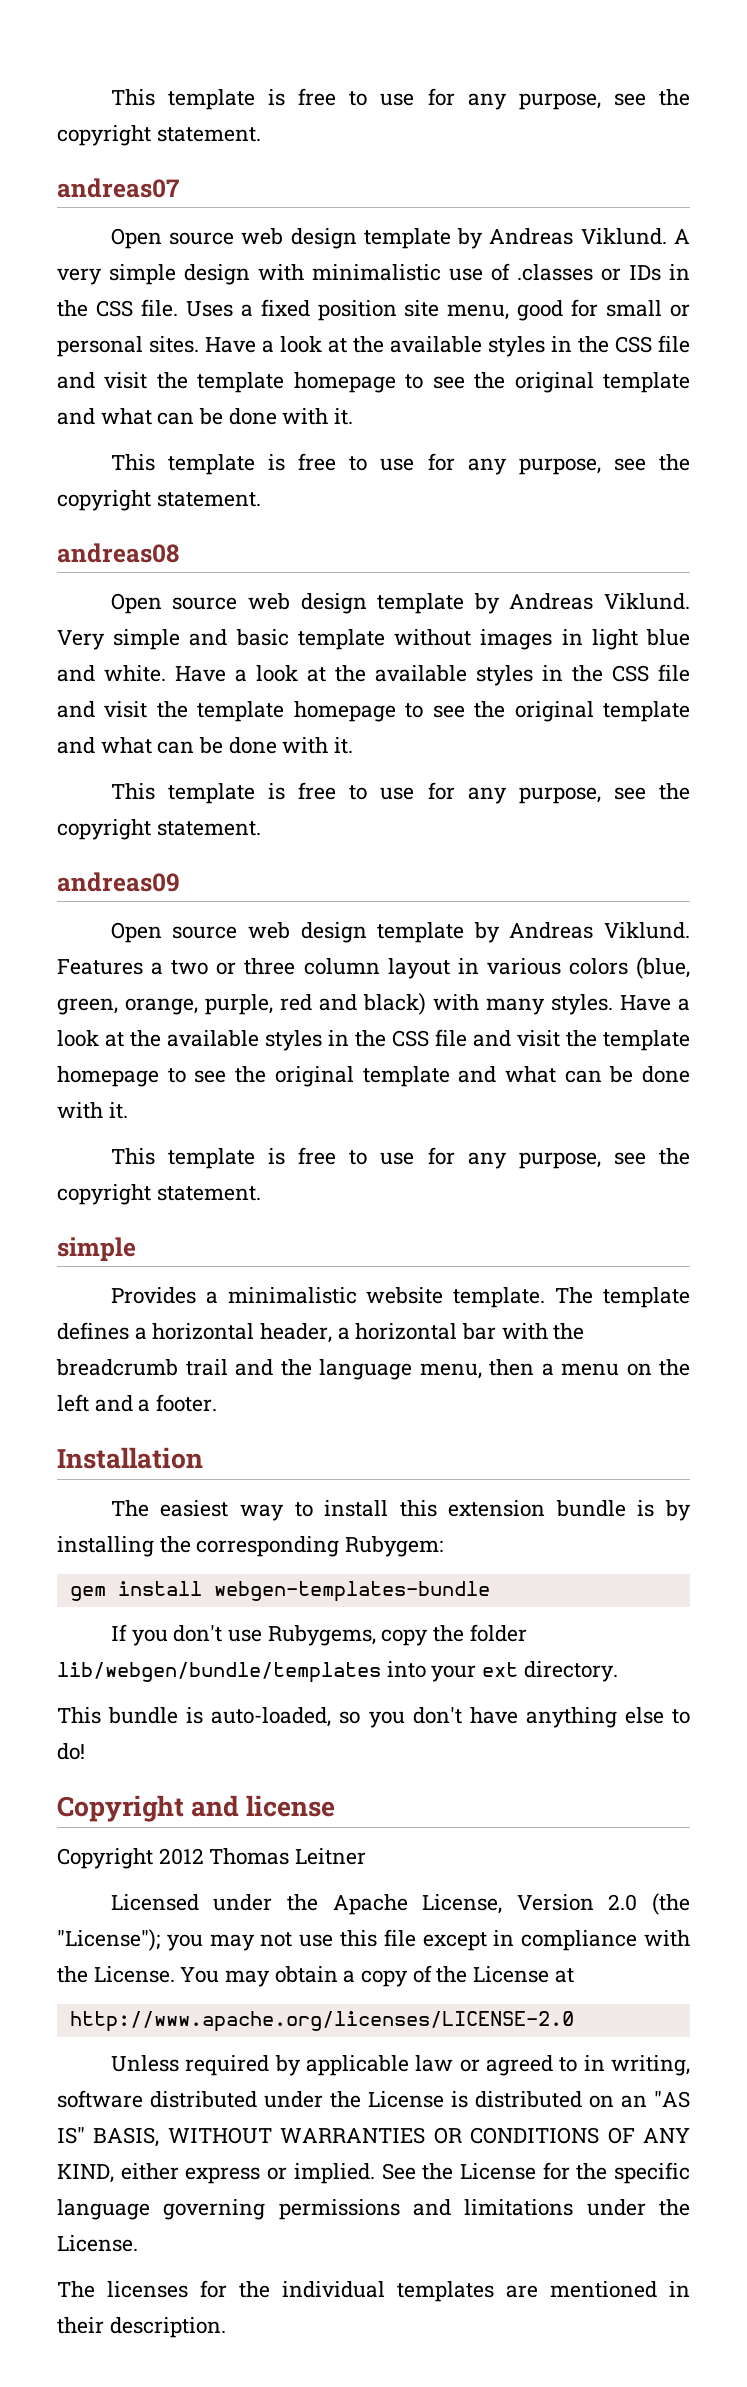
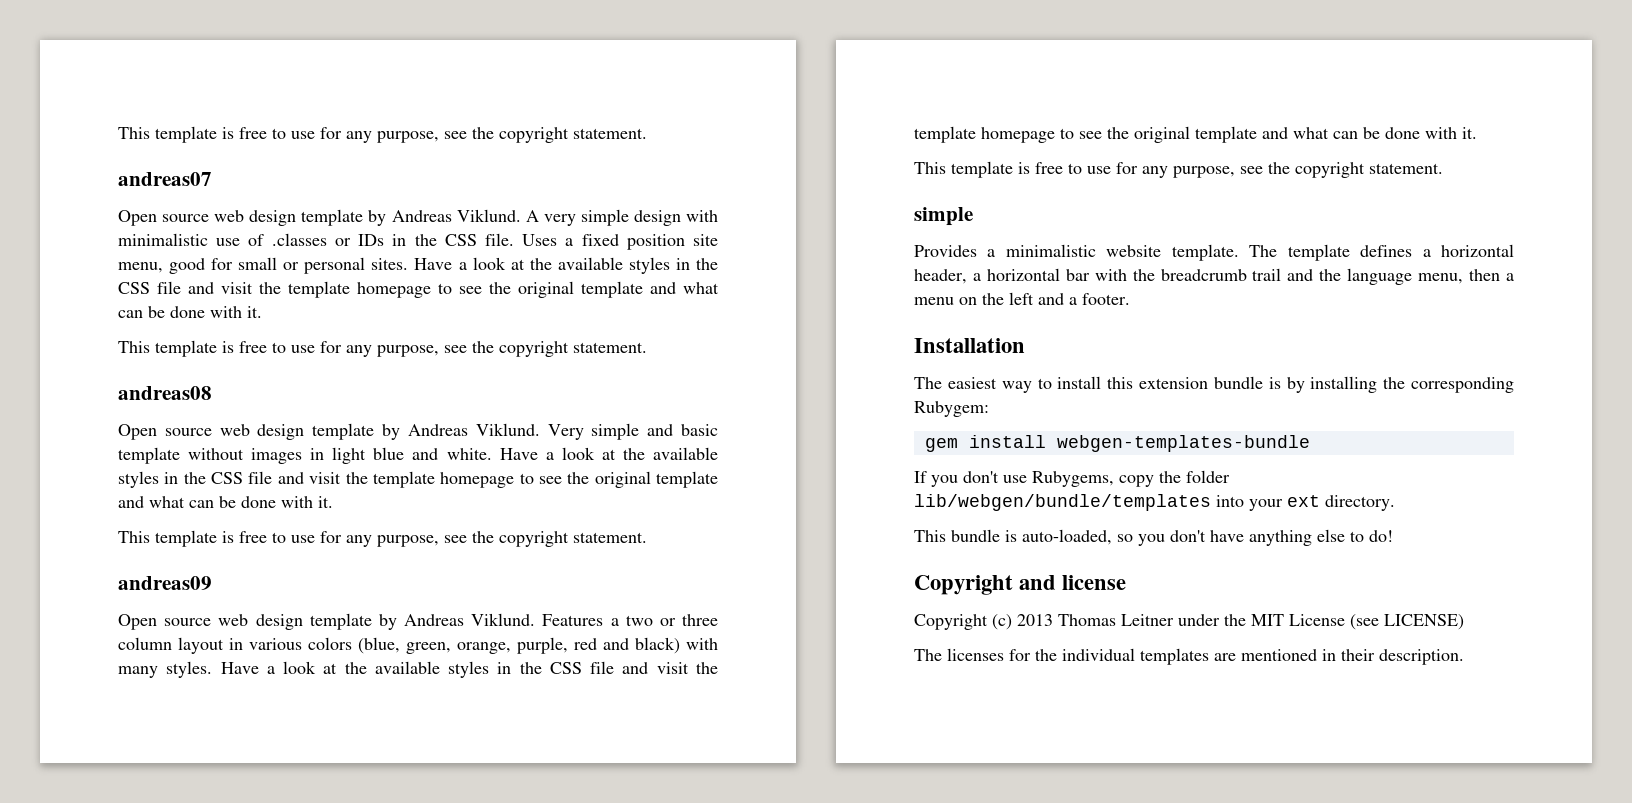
[158,1848,204,1865] 2012 -> [992,614,1053,630] (c) 2013
[110,1893,690,1915] [57,1929,690,1951] [57,1965,574,1987] [69,2011,574,2032] [110,2055,690,2076] [57,2090,690,2108] [57,2127,691,2147] [57,2162,690,2184] [57,2199,690,2220] [57,2235,138,2252] // Licensed under the Apache License, Version 2.0 (the "License"); you may not use this file except in compliance with the License. You may obtain a copy of the License at // http://www.apache.org/licenses/LICENSE-2.0 // Unless required by applicable law or agreed to in writing, software distributed under the License is distributed on an "AS IS" BASIS, WITHOUT WARRANTIES OR CONDITIONS OF ANY KIND, either express or implied. See the License for the specific language governing permissions and limitations under the License. -> [1178,614,1464,630] under the MIT License (see LICENSE)

